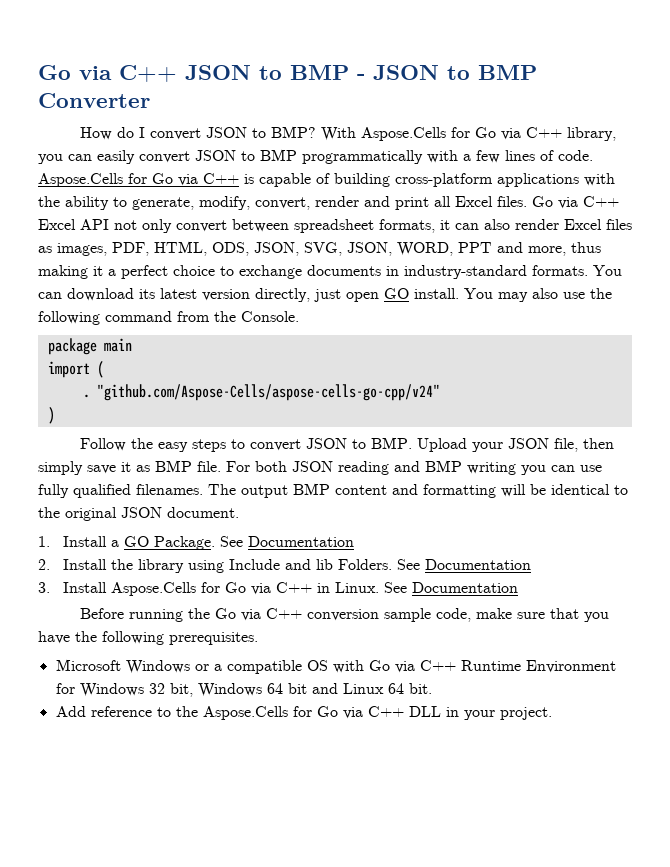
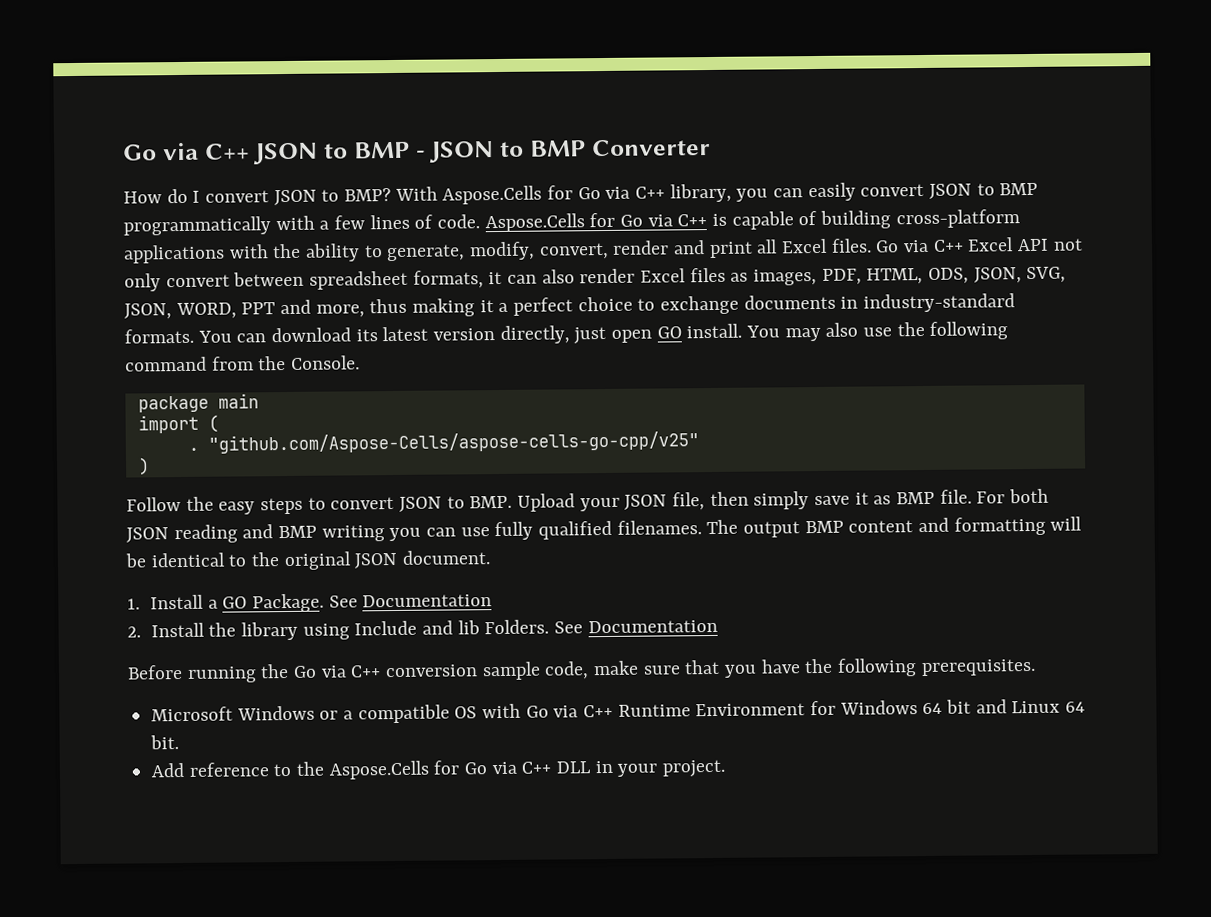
[96,384,440,401] "github.com/Aspose-Cells/aspose-cells-go-cpp/v24" -> [207,431,699,454] "github.com/Aspose-Cells/aspose-cells-go-cpp/v25"
[38,582,518,596] // 3. Install Aspose.Cells for Go via C++ in Linux. See Documentation -> (718, 626) none
[148,683,262,697] 32 bit, Windows -> (918, 707) none

